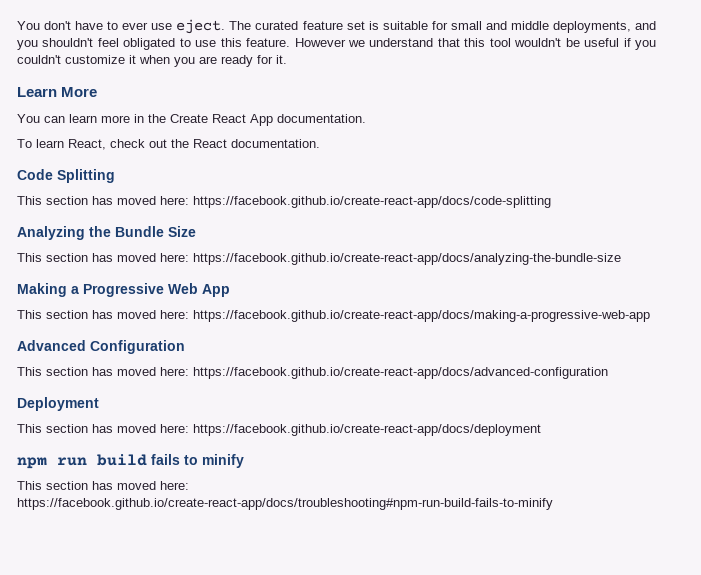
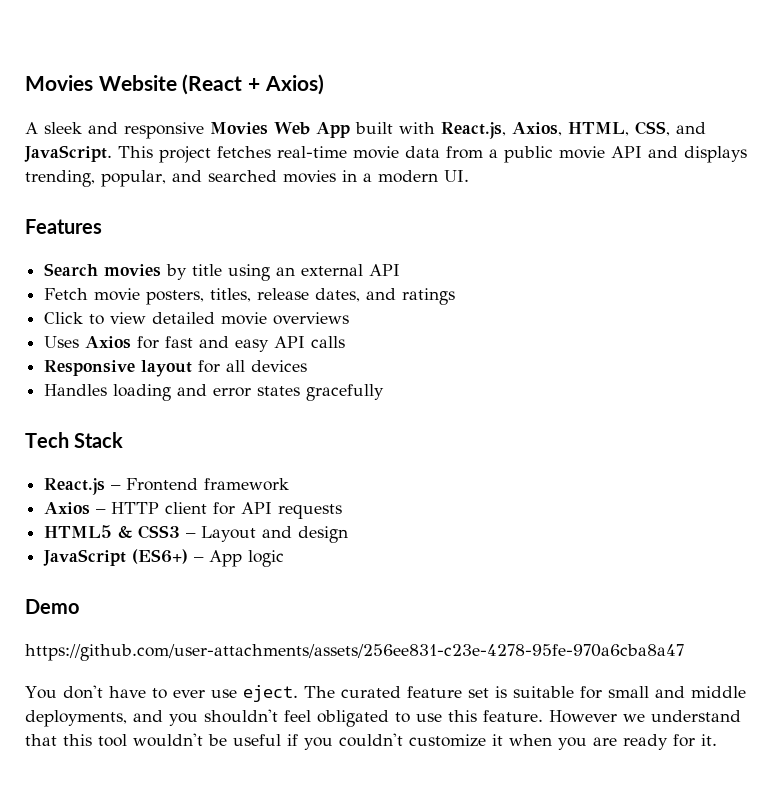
(17, 25) none -> [25,74,324,95] [25,121,706,139] [24,145,747,163] [25,170,469,187] [25,219,102,234] [44,263,401,281] [44,288,456,305] [44,312,350,325] [44,336,346,352] [44,360,308,377] [44,384,385,401] [25,432,124,448] [44,478,290,495] [44,502,343,519] [44,525,349,543] [43,549,285,567] [25,599,79,614] [25,644,684,661] Movies Website (React + Axios) // A sleek and responsive Movies Web App built with React.js, Axios, HTML, CSS, and JavaScript. This project fetches real-time movie data from a public movie API and displays trending, popular, and searched movies in a modern UI. // Features // Search movies by title using an external API // Fetch movie posters, titles, release dates, and ratings // Click to view detailed movie overviews // Uses Axios for fast and easy API calls // Responsive layout for all devices // Handles loading and error states gracefully // Tech Stack // React.js – Frontend framework // Axios – HTTP client for API requests // HTML5 & CSS3 – Layout and design // JavaScript (ES6+) – App logic // Demo // https://github.com/user-attachments/assets/256ee831-c23e-4278-95fe-970a6cba8a47 //
[17,87,98,97] [17,114,366,126] [17,139,320,150] [17,169,115,183] [17,196,551,208] [17,226,196,240] [17,253,621,265] [17,283,230,297] [17,310,650,322] [17,340,185,354] [17,367,608,379] [17,397,99,411] [17,424,541,436] [17,454,244,469] [17,481,189,490] [17,498,553,510] // Learn More // You can learn more in the Create React App documentation. // To learn React, check out the React documentation. // Code Splitting // This section has moved here: https://facebook.github.io/create-react-app/docs/code-splitting // Analyzing the Bundle Size // This section has moved here: https://facebook.github.io/create-react-app/docs/analyzing-the-bundle-size // Making a Progressive Web App // This section has moved here: https://facebook.github.io/create-react-app/docs/making-a-progressive-web-app // Advanced Configuration // This section has moved here: https://facebook.github.io/create-react-app/docs/advanced-configuration // Deployment // This section has moved here: https://facebook.github.io/create-react-app/docs/deployment // npm run build fails to minify // This section has moved here: https://facebook.github.io/create-react-app/docs/troubleshooting#npm-run-build-fails-to-minify -> (717, 740) none

